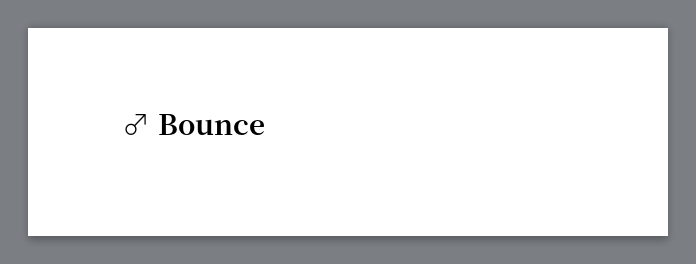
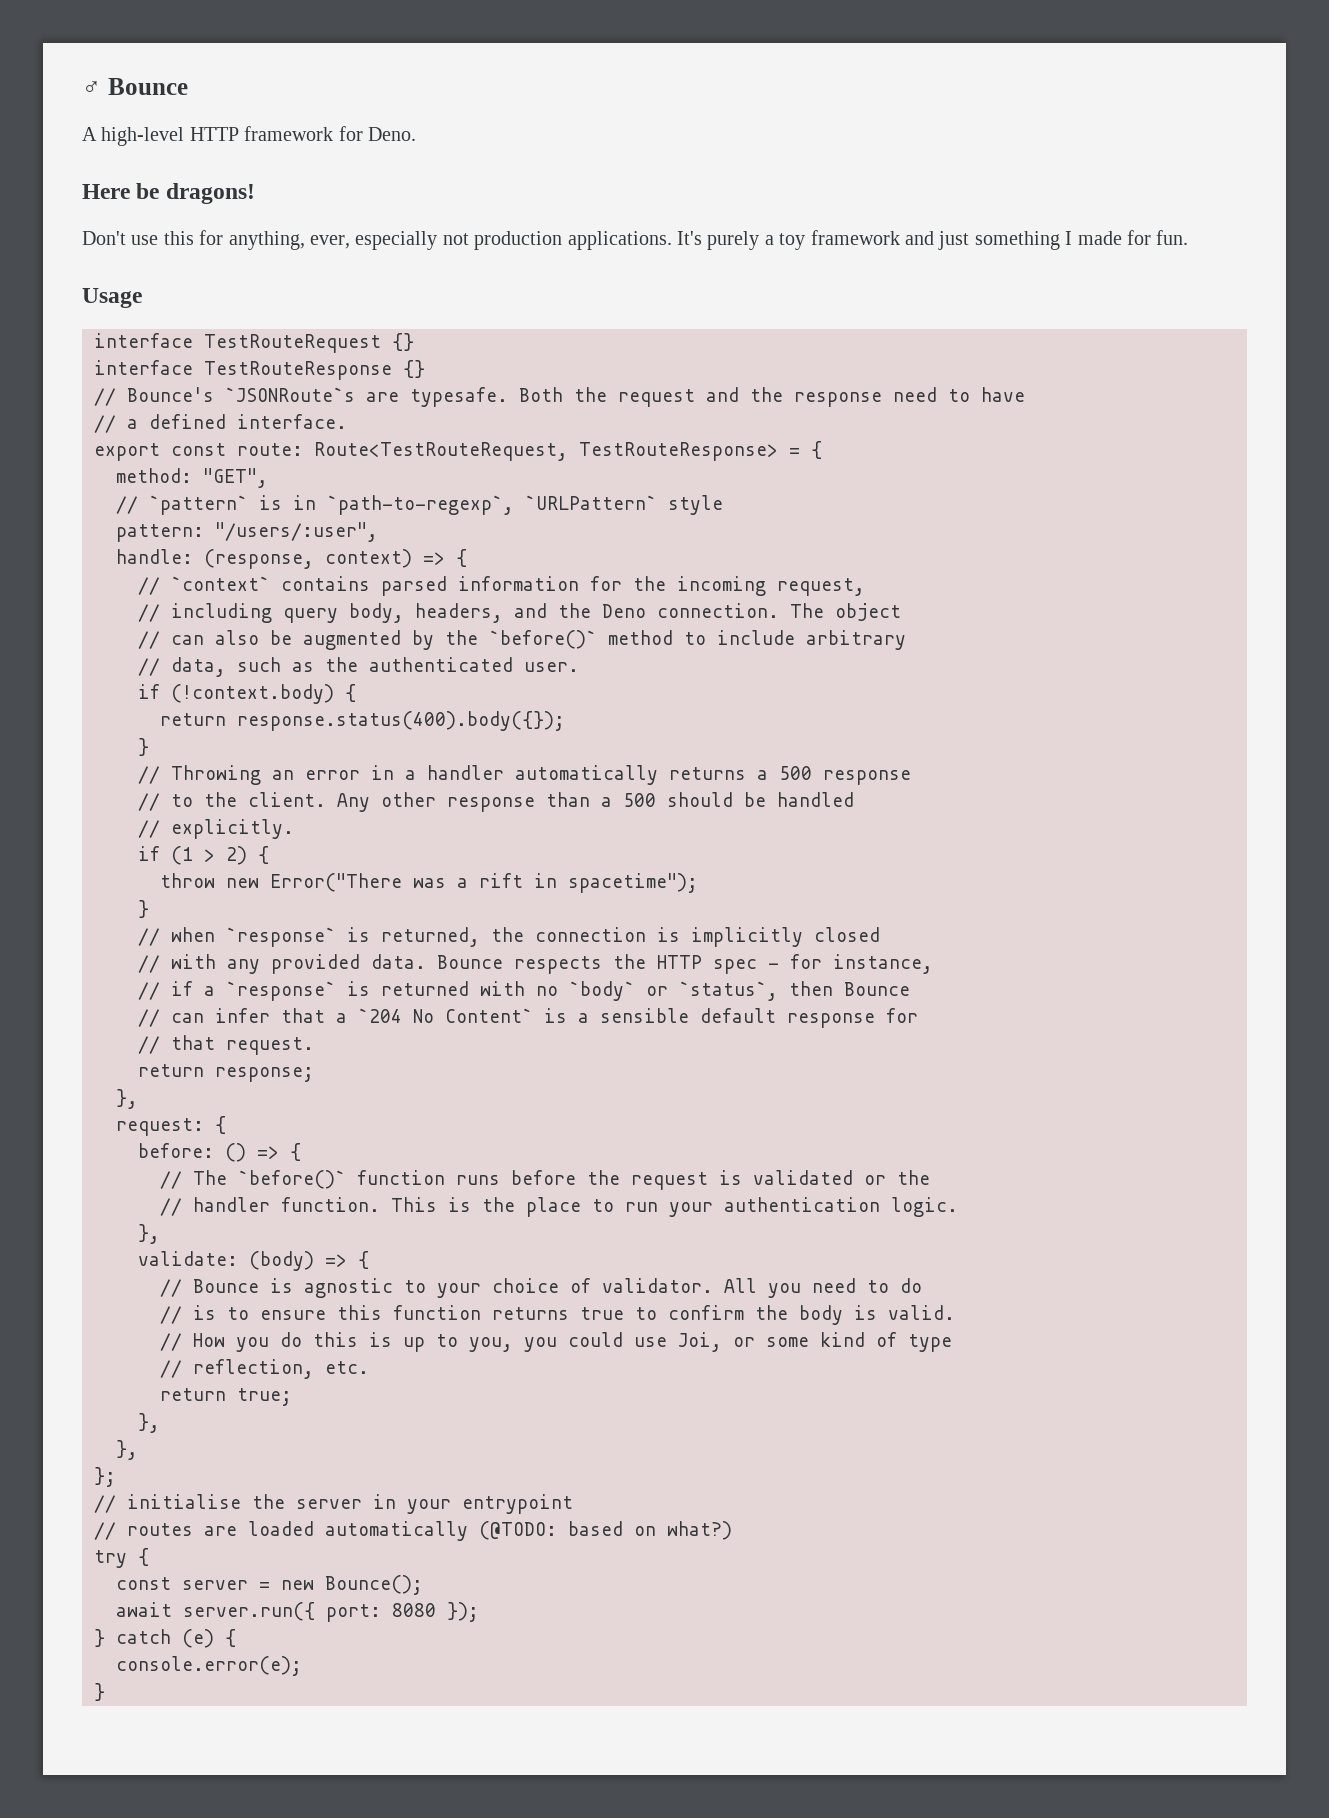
(265, 124) none -> [82,126,416,146] [82,183,255,204] [82,230,1189,250] [82,288,142,308] [94,333,414,353] [94,360,425,380] [94,387,1025,407] [94,414,347,433] [94,441,822,461] [116,468,268,488] [116,495,723,515] [116,522,378,542] [116,549,467,569] [138,576,865,596] [138,603,901,623] [138,630,906,650] [138,657,579,677] [138,684,356,704] [160,711,565,731] [138,738,149,756] [138,765,911,785] [138,792,854,812] [138,819,294,839] [138,846,269,865] [160,873,698,893] [138,900,149,918] [138,927,880,947] [138,954,933,974] [138,981,910,1001] [138,1008,918,1028] [138,1035,314,1055] [138,1064,314,1082] [116,1089,138,1109] [116,1116,226,1136] [138,1143,301,1162] [160,1170,930,1190] [160,1197,958,1217] [138,1224,160,1244] [138,1251,369,1271] [160,1278,922,1298] [160,1305,955,1325] [160,1332,952,1352] [160,1359,369,1379] [160,1388,292,1406] [138,1413,160,1433] [116,1440,138,1460] [94,1467,116,1487] [94,1494,573,1514] [94,1521,732,1541] [94,1548,149,1568] [116,1575,423,1595] [116,1602,479,1622] [94,1629,236,1648] [116,1656,302,1676] [94,1683,105,1701] // A high-level HTTP framework for Deno. // Here be dragons! // Don't use this for anything, ever, especially not production applications. It's purely a toy framework and just something I made for fun. // Usage // interface TestRouteRequest {} // interface TestRouteResponse {} // // Bounce's `JSONRoute`s are typesafe. Both the request and the response need to have // // a defined interface. // export const route: Route<TestRouteRequest, TestRouteResponse> = { // method: "GET", // // `pattern` is in `path-to-regexp`, `URLPattern` style // pattern: "/users/:user", // handle: (response, context) => { // // `context` contains parsed information for the incoming request, // // including query body, headers, and the Deno connection. The object // // can also be augmented by the `before()` method to include arbitrary // // data, such as the authenticated user. // if (!context.body) { // return response.status(400).body({}); // } // // Throwing an error in a handler automatically returns a 500 response // // to the client. Any other response than a 500 should be handled // // explicitly. // if (1 > 2) { // throw new Error("There was a rift in spacetime"); // } // // when `response` is returned, the connection is implicitly closed // // with any provided data. Bounce respects the HTTP spec - for instance, // // if a `response` is returned with no `body` or `status`, then Bounce // // can infer that a `204 No Content` is a sensible default response for // // that request. // return response; // }, // request: { // before: () => { // // The `before()` function runs before the request is validated or the // // handler function. This is the place to run your authentication logic. // }, // validate: (body) => { // // Bounce is agnostic to your choice of validator. All you need to do // // is to ensure this function returns true to confirm the body is valid. // // How you do this is up to you, you could use Joi, or some kind of type // // reflection, etc. // return true; // }, // }, // }; // // initialise the server in your entrypoint // // routes are loaded automatically (@TODO: based on what?) // try { // const server = new Bounce(); // await server.run({ port: 8080 }); // } catch (e) { // console.error(e); // }

